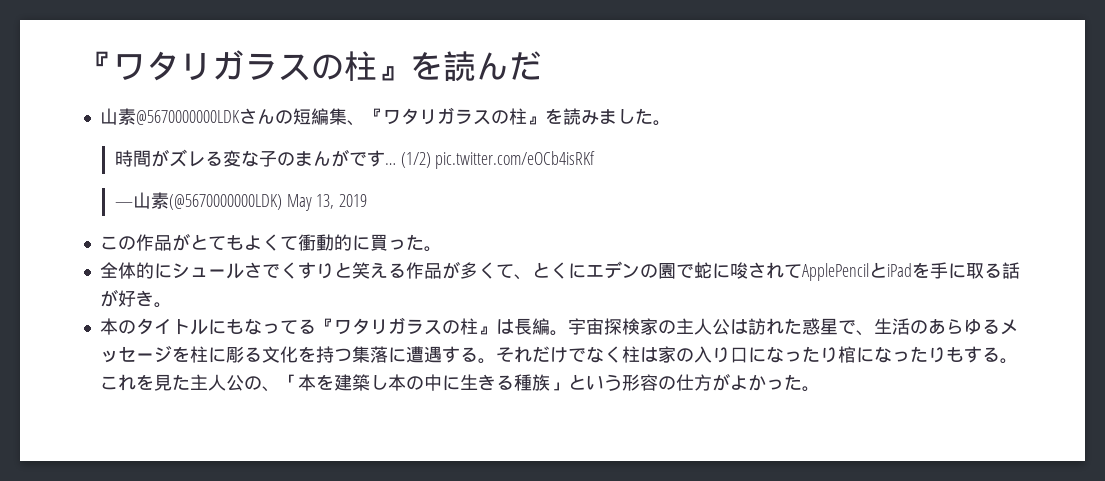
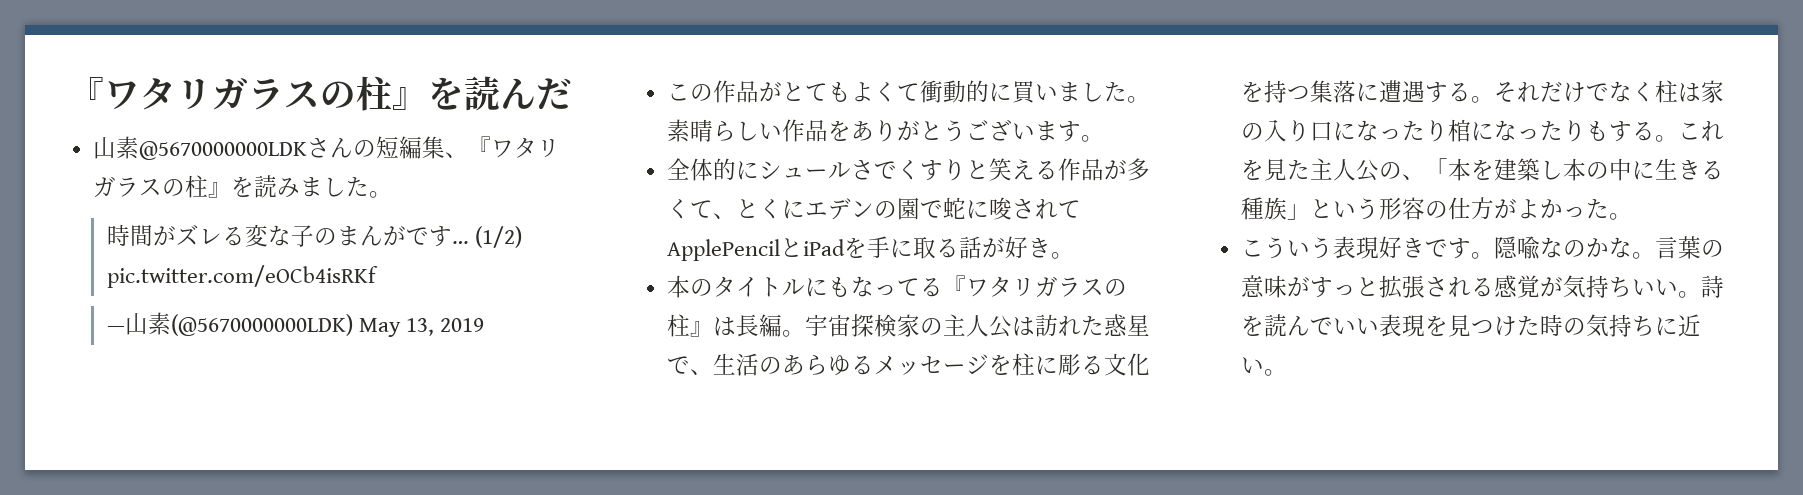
[387,234,442,252] った。 -> [1034,81,1150,103] [666,119,1104,142] いました。素晴らしい作品をありがとうございます。
(820, 389) none -> [1240,236,1724,260] [1240,275,1724,299] [1240,314,1701,337] [1240,357,1287,376] // こういう表現好きです。隠喩なのかな。言葉の意味がすっと拡張される感覚が気持ちいい。詩を読んでいい表現を見つけた時の気持ちに近い。

